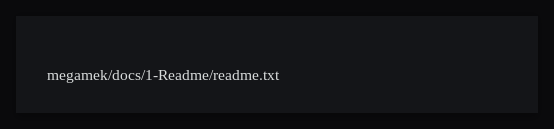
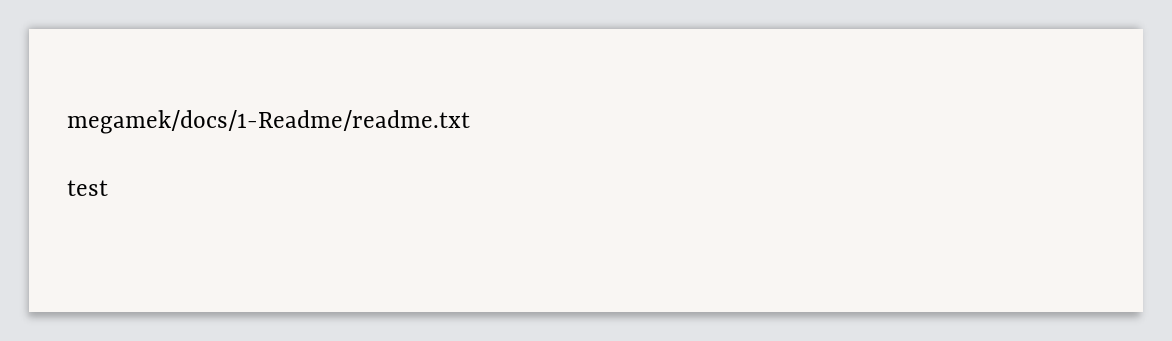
(280, 76) none -> [67,180,108,196] // test

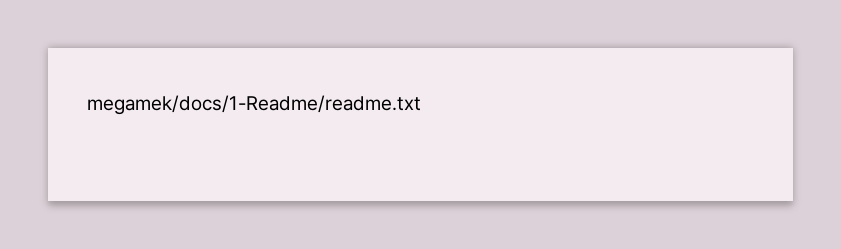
[67,180,108,196] // test -> (421, 105) none

